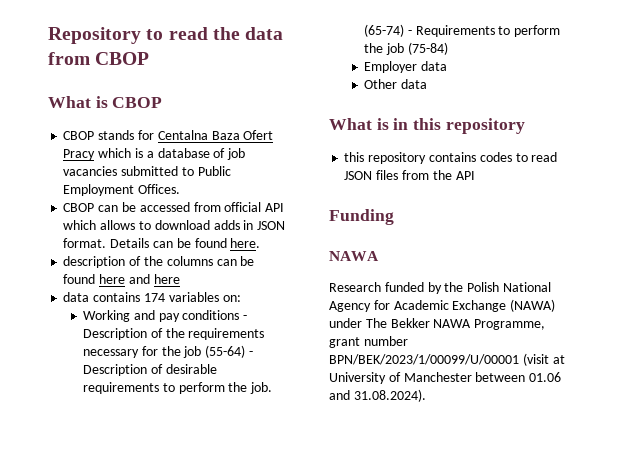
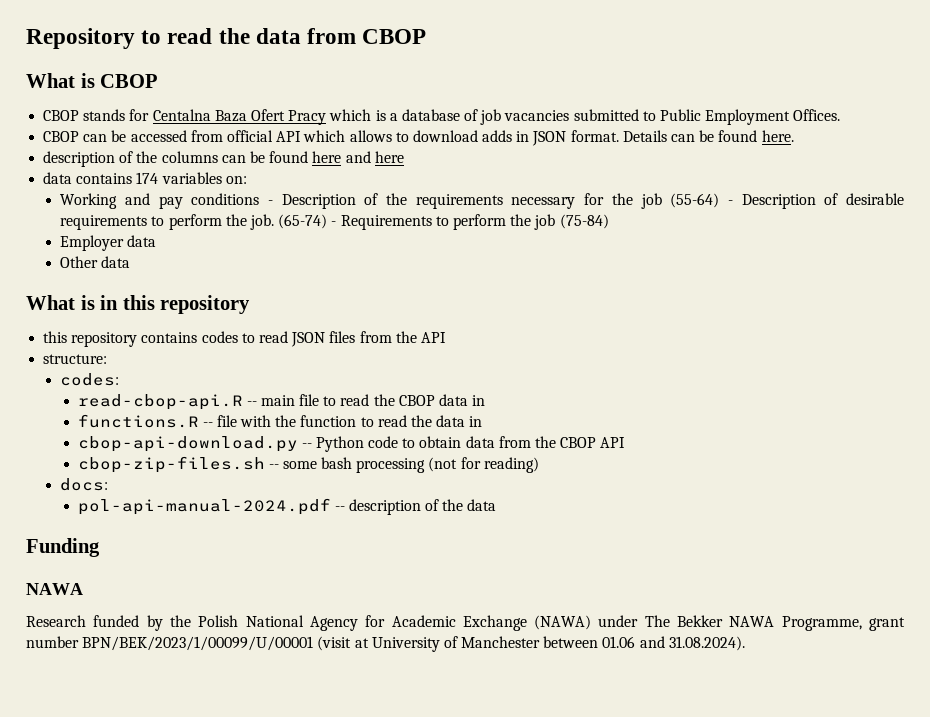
(475, 175) none -> [43,354,108,364] [60,373,120,386] [77,394,486,410] [77,414,483,428] [77,436,626,452] [77,456,539,473] [60,478,109,491] [77,498,497,515] // structure: // codes: // read-cbop-api.R -- main file to read the CBOP data in // functions.R -- file with the function to read the data in // cbop-api-download.py -- Python code to obtain data from the CBOP API // cbop-zip-files.sh -- some bash processing (not for reading) // docs: // pol-api-manual-2024.pdf -- description of the data

